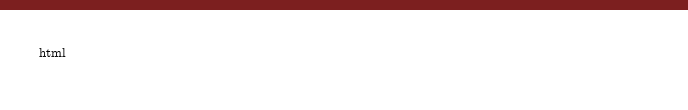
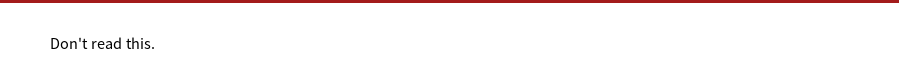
[39,48,66,57] html -> [50,37,155,49] Don't read this.

